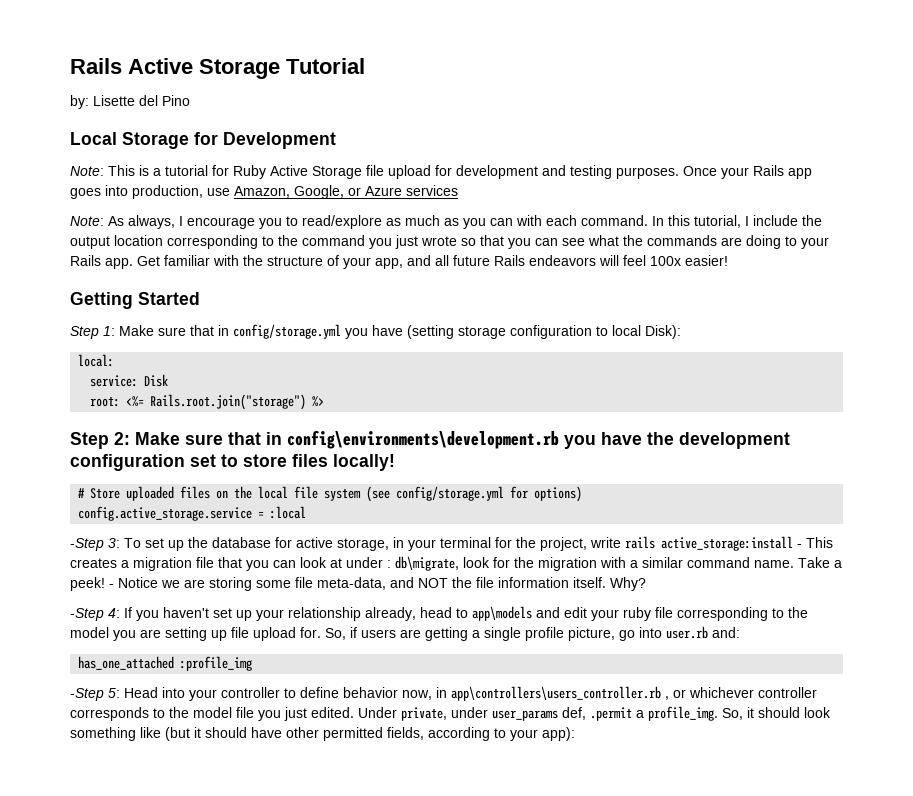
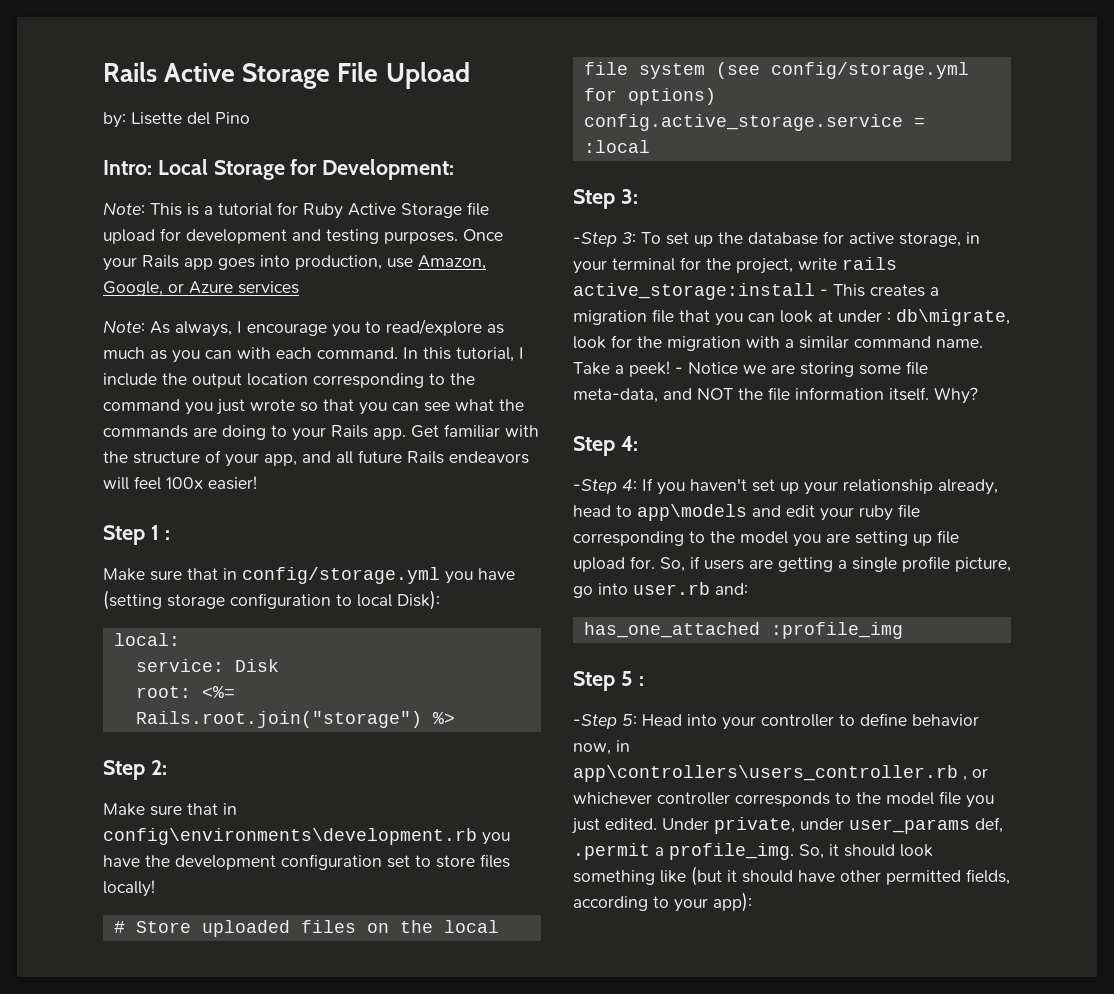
[286,58,365,74] Tutorial -> [337,62,470,89] File Upload
(190, 100) none -> [103,160,152,175] Intro:
[223,132,336,149] Development -> [322,159,455,180] Development:
[70,292,200,309] [70,326,115,339] Getting Started // Step 1: -> [103,525,170,545] Step 1 : //
(130, 438) none -> (167, 767) //
(307, 512) none -> [573,189,638,209] // Step 3:
(646, 584) none -> [573,436,638,456] // Step 4:
(253, 663) none -> [573,671,644,691] // Step 5 :

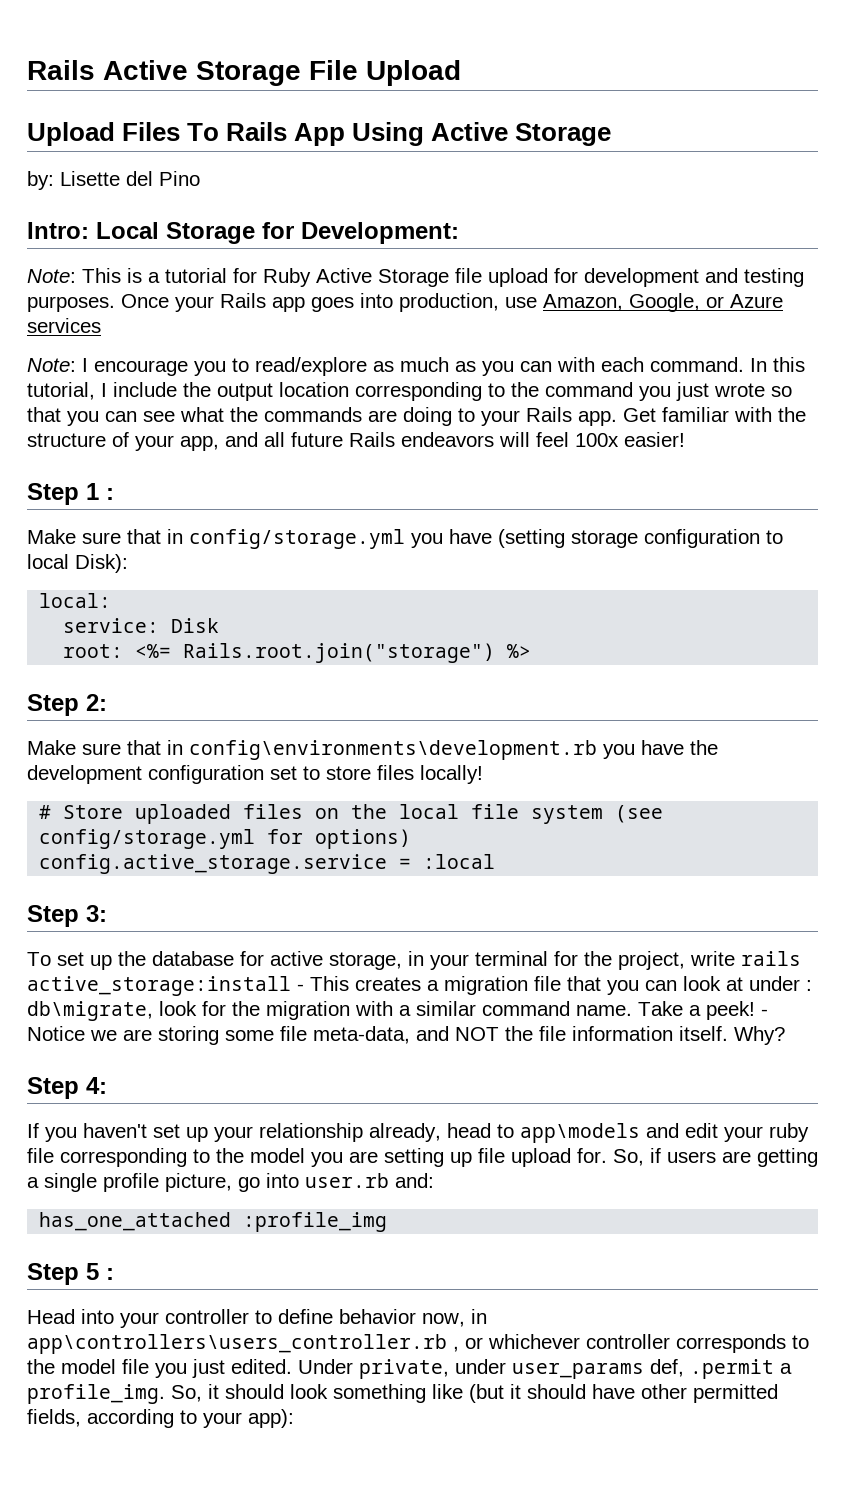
(470, 75) none -> [27,122,612,146] // Upload Files To Rails App Using Active Storage
[150,321,232,337] As always, -> (76, 365) none
[573,232,636,247] -Step 3: -> (107, 913) none
[573,479,637,494] -Step 4: -> (107, 1085) none
[573,714,637,729] -Step 5: -> (114, 1274) none

